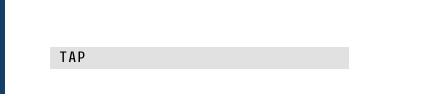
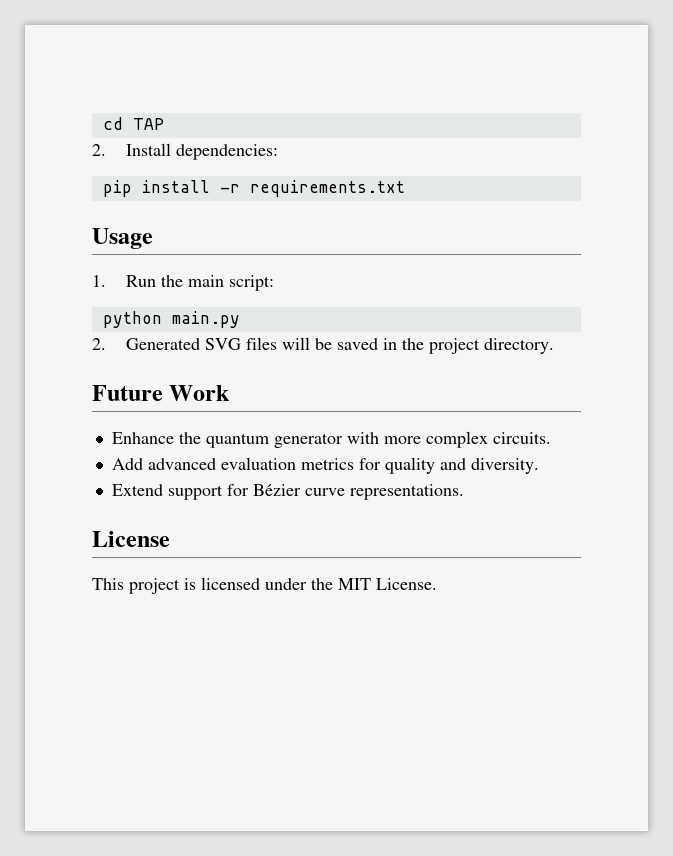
(59, 56) none -> [102,117,123,130] cd
(86, 56) none -> [92,143,278,160] [102,180,405,197] [92,228,153,249] [92,275,274,291] [102,311,240,328] [92,337,554,354] [92,385,231,401] [111,431,551,448] [111,457,539,474] [111,484,464,500] [92,531,170,547] [92,577,437,594] // 2. Install dependencies: // pip install -r requirements.txt // Usage // 1. Run the main script: // python main.py // 2. Generated SVG files will be saved in the project directory. // Future Work // Enhance the quantum generator with more complex circuits. // Add advanced evaluation metrics for quality and diversity. // Extend support for Bézier curve representations. // License // This project is licensed under the MIT License.

